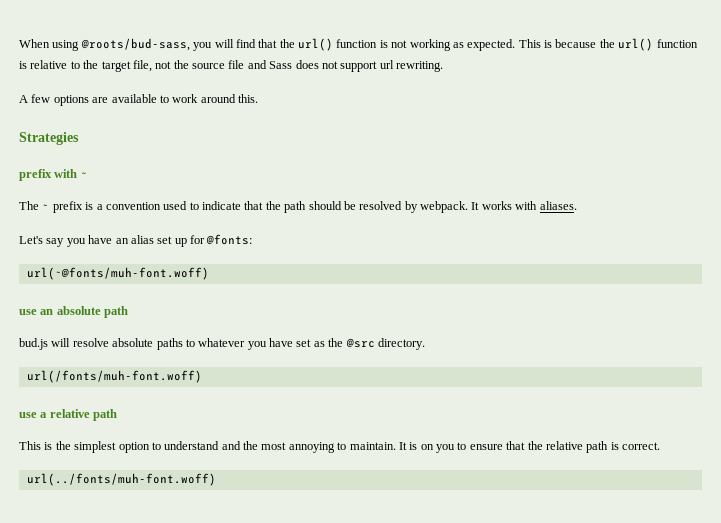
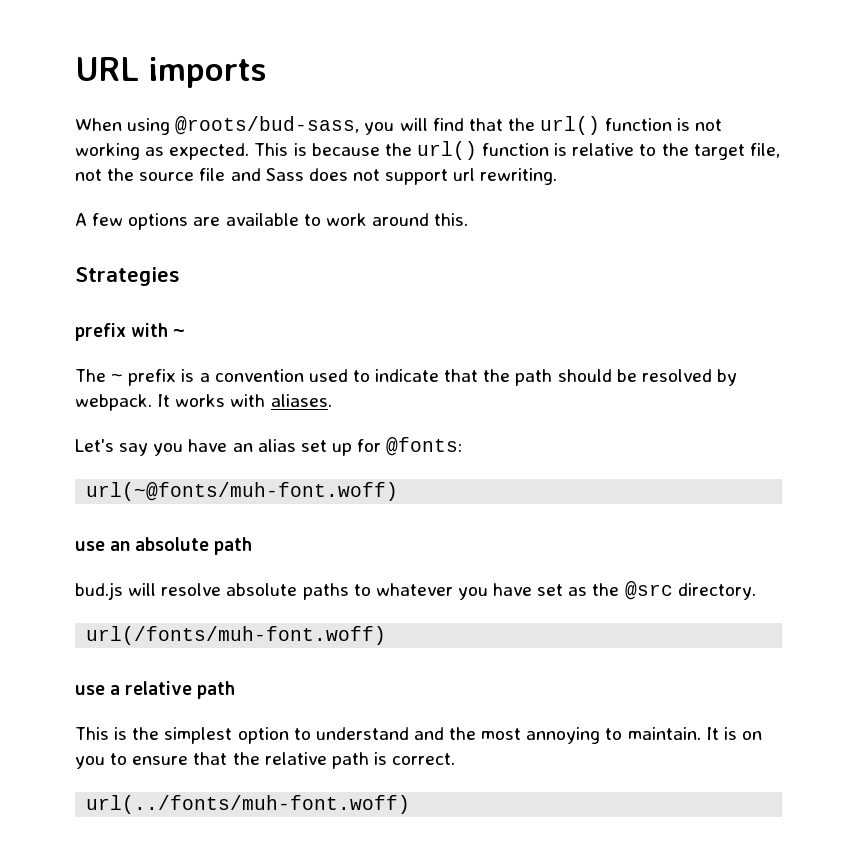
(19, 43) none -> [75,57,267,88] URL imports //

